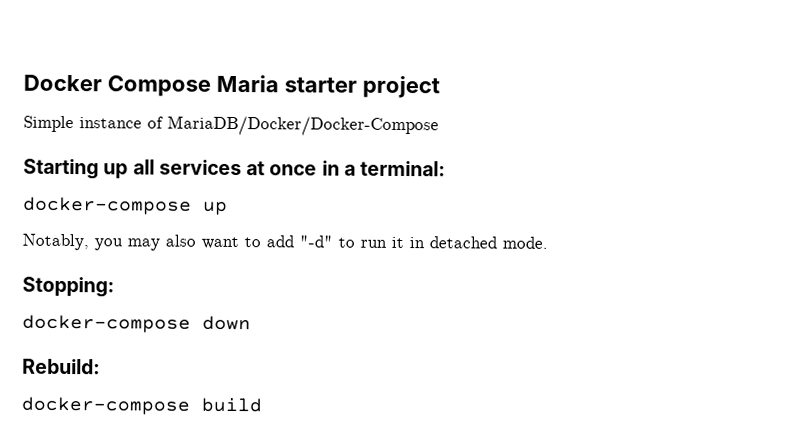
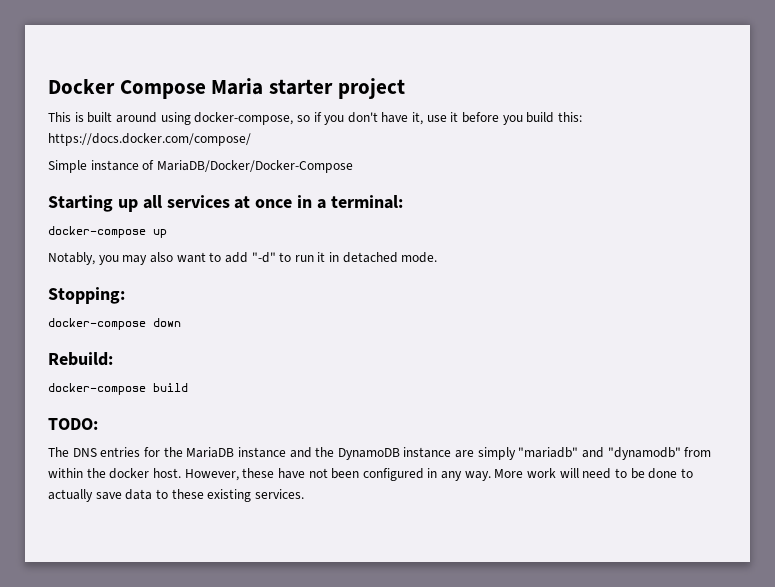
(440, 87) none -> [48,112,582,125] [48,133,251,146] // This is built around using docker-compose, so if you don't have it, use it before you build this: https://docs.docker.com/compose/
(262, 405) none -> [48,418,98,430] [48,447,712,460] [48,468,693,481] [48,489,304,502] // TODO: // The DNS entries for the MariaDB instance and the DynamoDB instance are simply "mariadb" and "dynamodb" from within the docker host. However, these have not been configured in any way. More work will need to be done to actually save data to these existing services.

